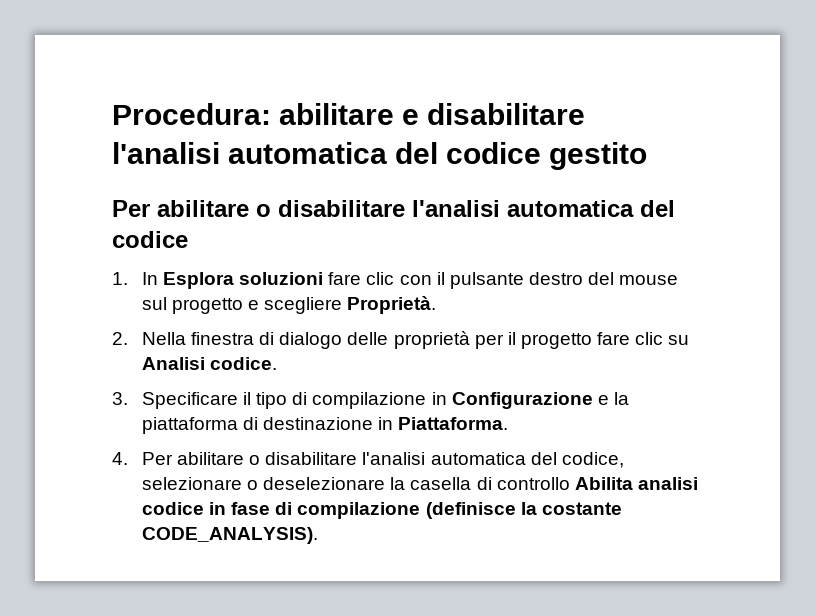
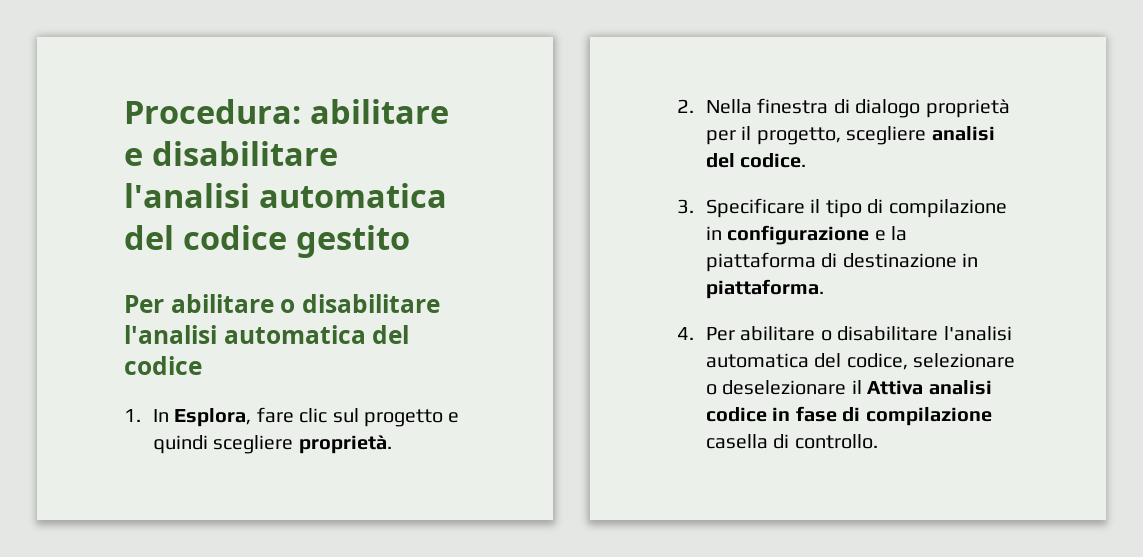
[163,272,679,289] [141,296,437,314] Esplora soluzioni fare clic con il pulsante destro del mouse sul progetto e scegliere Proprietà. -> [174,407,460,427] [153,435,392,454] Esplora, fare clic sul progetto e quindi scegliere proprietà.
[347,332,389,345] delle -> (921, 108) none
[520,332,690,349] [141,357,205,370] progetto fare clic su Analisi -> [756,126,995,145] [706,153,736,168] progetto, scegliere analisi del
[451,392,593,409] Configurazione -> [727,225,870,245] configurazione
[398,417,509,430] Piattaforma. -> [706,279,825,299] piattaforma.
[390,477,633,490] la casella di controllo Abilita -> [851,380,924,395] il Attiva
[425,502,622,519] [141,527,318,544] (definisce la costante CODE_ANALYSIS). -> [706,434,878,449] casella di controllo.

